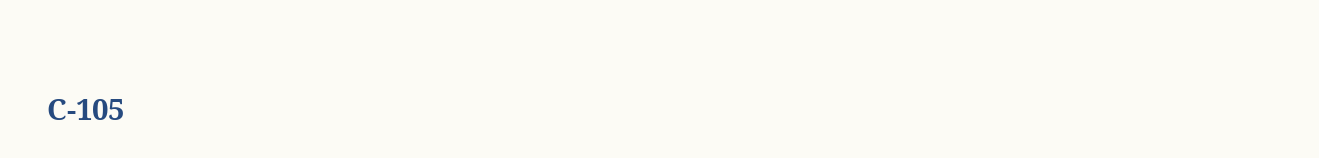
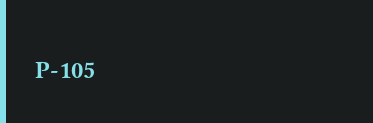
[47,99,124,120] C-105 -> [35,61,95,78] P-105

